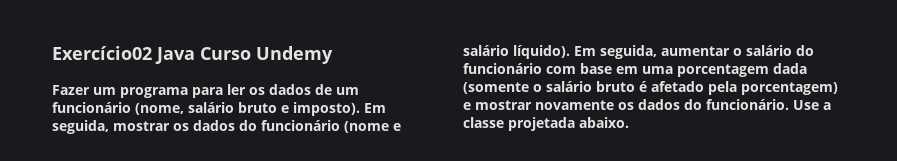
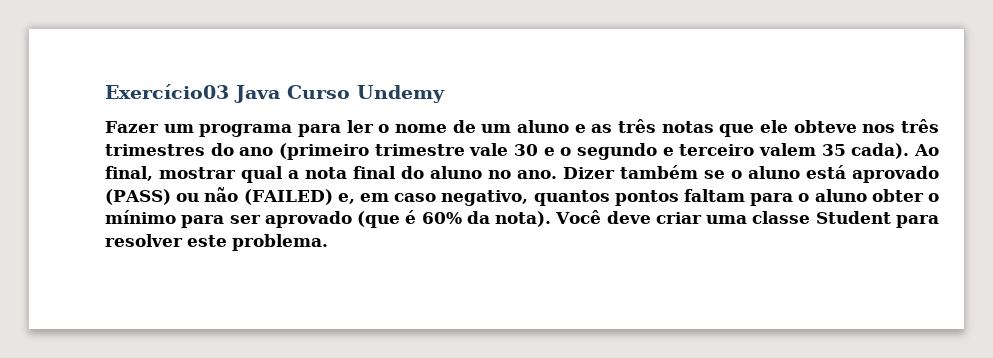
[52,46,152,60] Exercício02 -> [105,84,229,99] Exercício03
[249,84,359,95] [52,102,386,116] [52,120,401,134] [463,45,814,59] [463,63,807,77] [463,81,838,95] [463,99,831,110] [463,117,629,131] os dados de um funcionário (nome, salário bruto e imposto). Em seguida, mostrar os dados do funcionário (nome e salário líquido). Em seguida, aumentar o salário do funcionário com base em uma porcentagem dada (somente o salário bruto é afetado pela porcentagem) e mostrar novamente os dados do funcionário. Use a classe projetada abaixo. -> [378,119,939,137] [105,143,939,160] [105,165,939,183] [105,187,940,206] [105,210,939,228] [105,234,328,251] o nome de um aluno e as três notas que ele obteve nos três trimestres do ano (primeiro trimestre vale 30 e o segundo e terceiro valem 35 cada). Ao final, mostrar qual a nota final do aluno no ano. Dizer também se o aluno está aprovado (PASS) ou não (FAILED) e, em caso negativo, quantos pontos faltam para o aluno obter o mínimo para ser aprovado (que é 60% da nota). Você deve criar uma classe Student para resolver este problema.

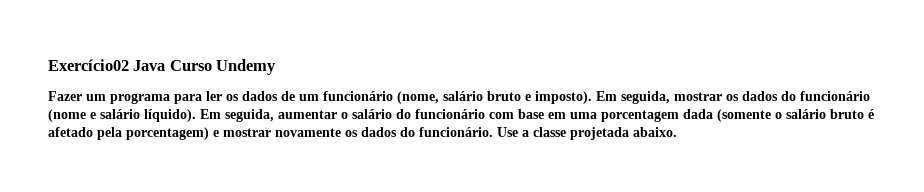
[105,84,229,99] Exercício03 -> [48,59,129,71] Exercício02
[378,119,939,137] [105,143,939,160] [105,165,939,183] [105,187,940,206] [105,210,939,228] [105,234,328,251] o nome de um aluno e as três notas que ele obteve nos três trimestres do ano (primeiro trimestre vale 30 e o segundo e terceiro valem 35 cada). Ao final, mostrar qual a nota final do aluno no ano. Dizer também se o aluno está aprovado (PASS) ou não (FAILED) e, em caso negativo, quantos pontos faltam para o aluno obter o mínimo para ser aprovado (que é 60% da nota). Você deve criar uma classe Student para resolver este problema. -> [226,91,870,104] [48,109,874,122] [48,127,677,140] os dados de um funcionário (nome, salário bruto e imposto). Em seguida, mostrar os dados do funcionário (nome e salário líquido). Em seguida, aumentar o salário do funcionário com base em uma porcentagem dada (somente o salário bruto é afetado pela porcentagem) e mostrar novamente os dados do funcionário. Use a classe projetada abaixo.

